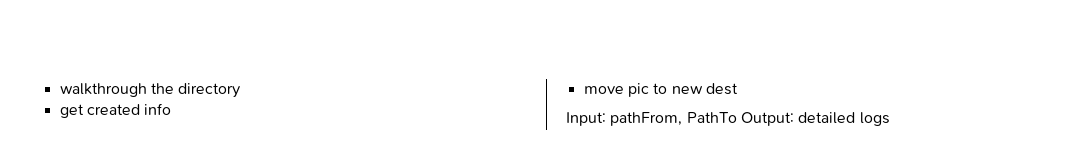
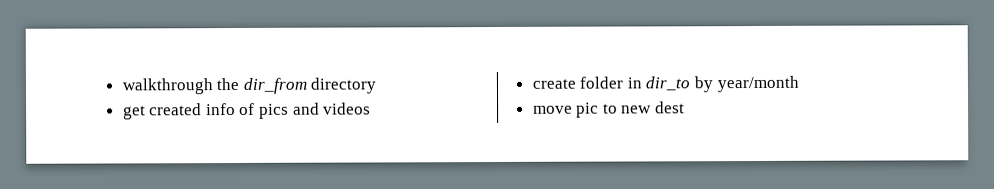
(174, 88) none -> [242,77,307,94] dir_from
(172, 109) none -> [239,102,372,119] [531,75,799,93] of pics and videos // create folder in dir_to by year/month
[566,112,890,126] // Input: pathFrom, PathTo Output: detailed logs -> (686, 107) none

